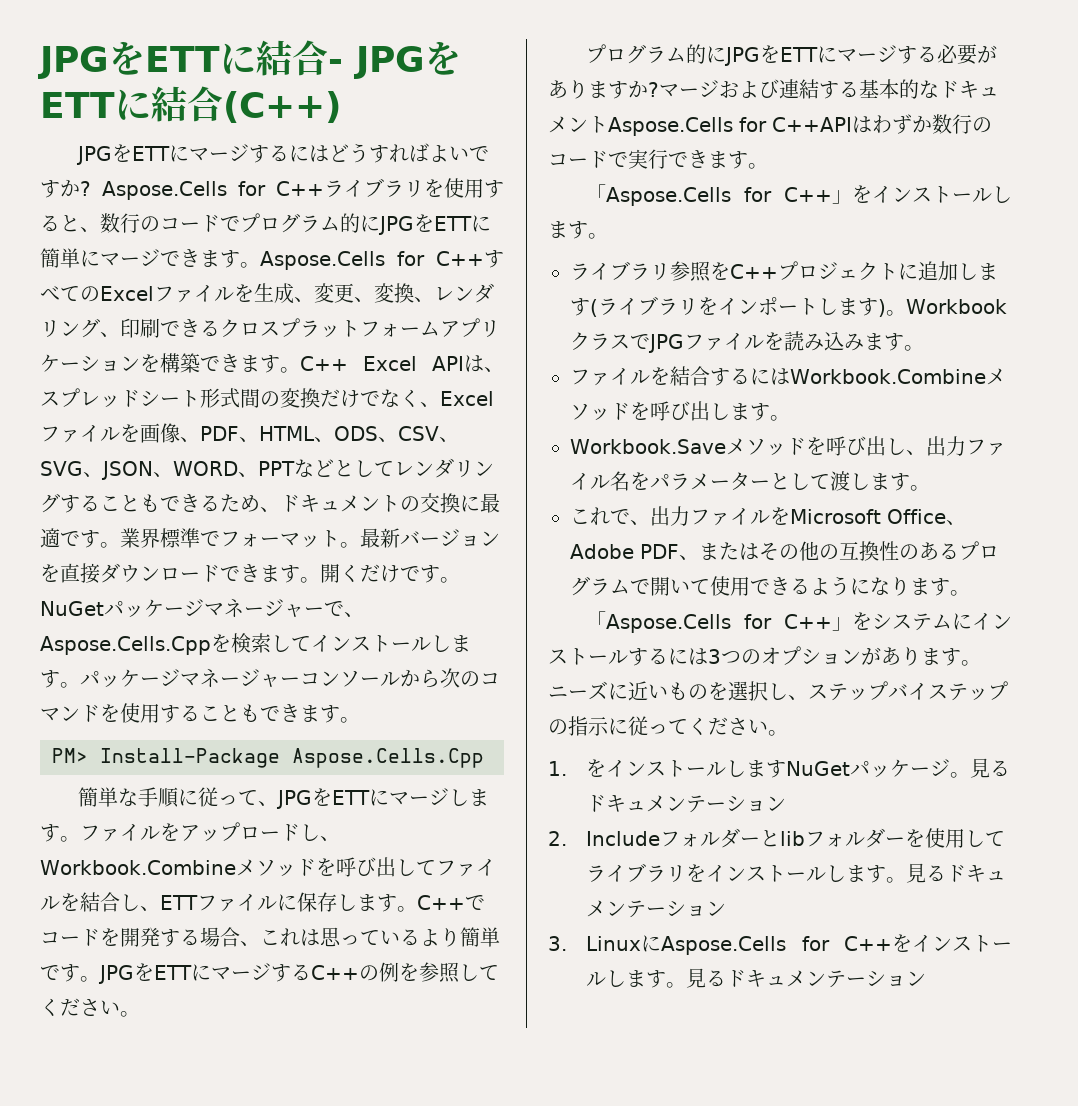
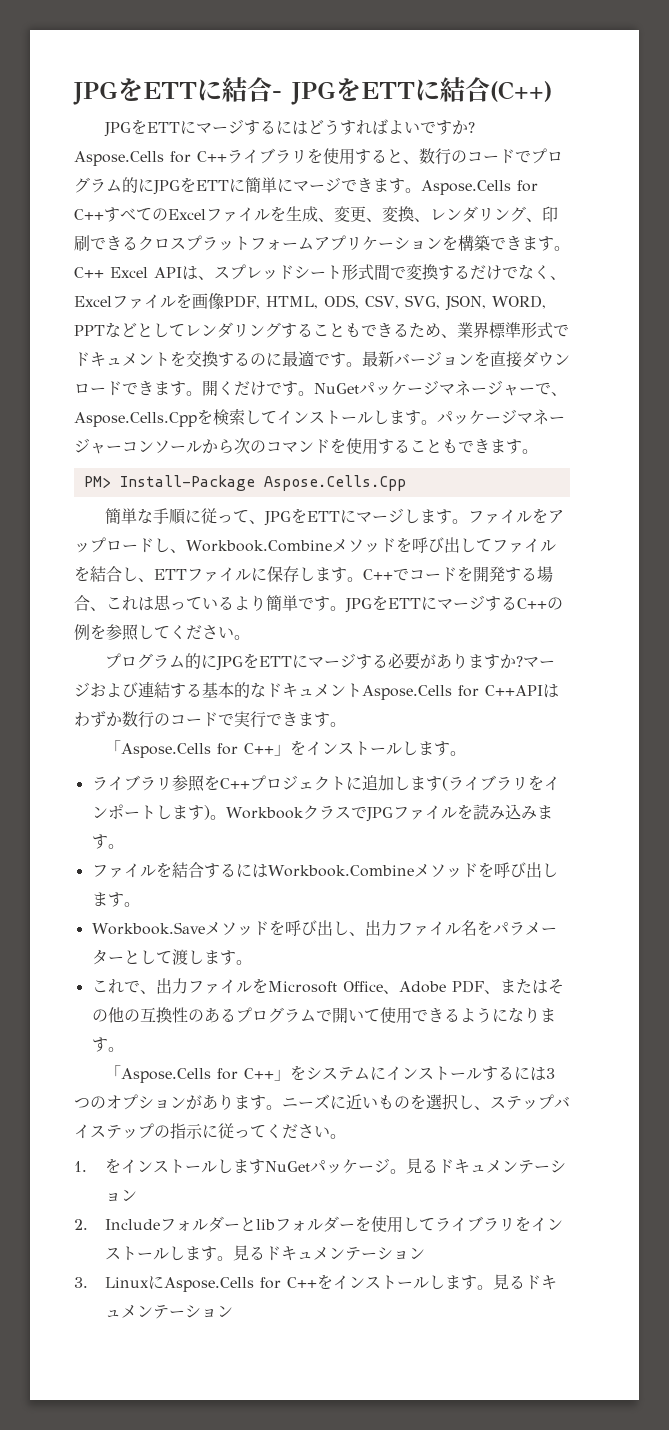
[260,388,320,408] の変換 -> [390,264,470,280] で変換する
[180,426,459,442] [40,461,258,480] 、PDF、HTML、ODS、CSV、SVG、JSON、WORD、 -> [224,295,546,311] PDF, HTML, ODS, CSV, SVG, JSON, WORD,
[280,493,500,513] [40,528,340,548] ドキュメントの交換に最適です。業界標準でフォーマット -> [457,322,569,338] [74,350,346,367] 業界標準形式でドキュメントを交換するのに最適です

